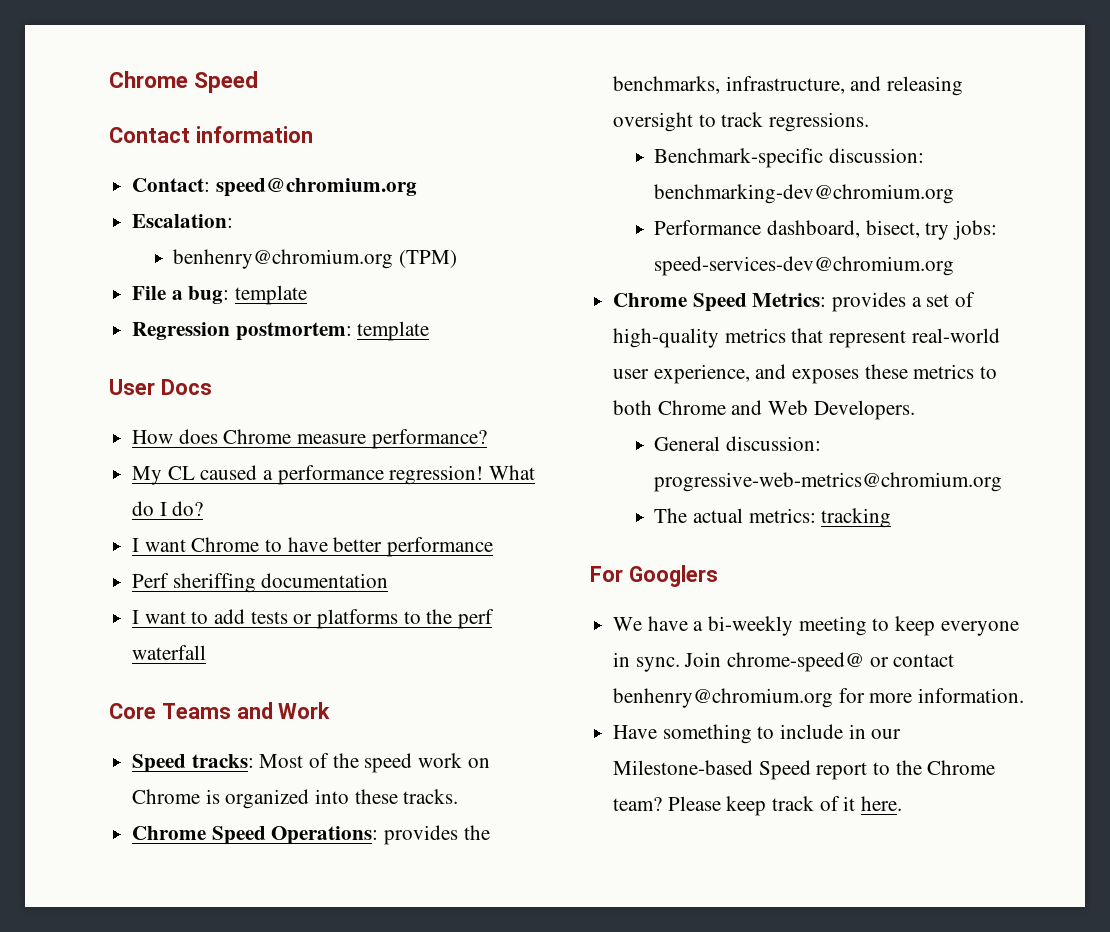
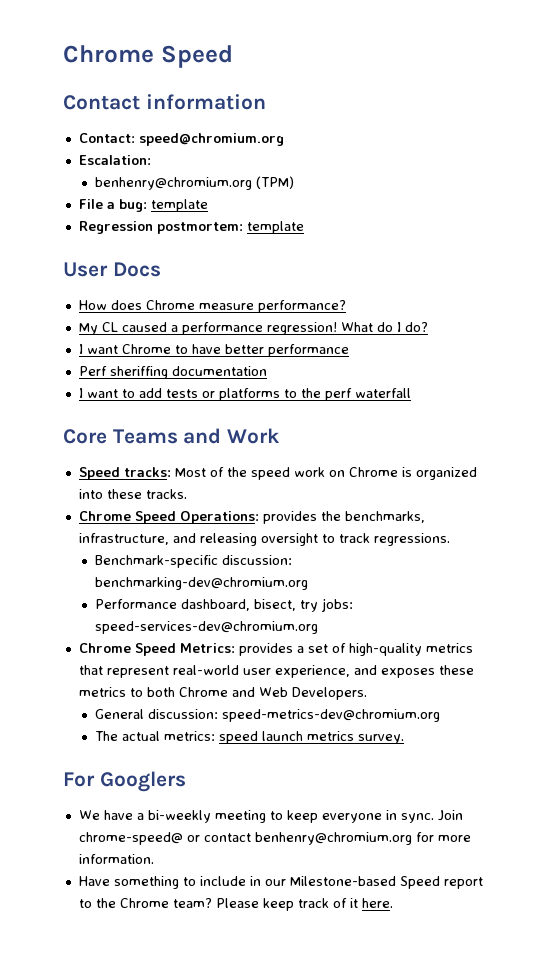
[654,472,1003,492] progressive-web-metrics@chromium.org -> [221,709,440,722] speed-metrics-dev@chromium.org
[821,508,892,528] tracking -> [218,731,404,744] speed launch metrics survey.

